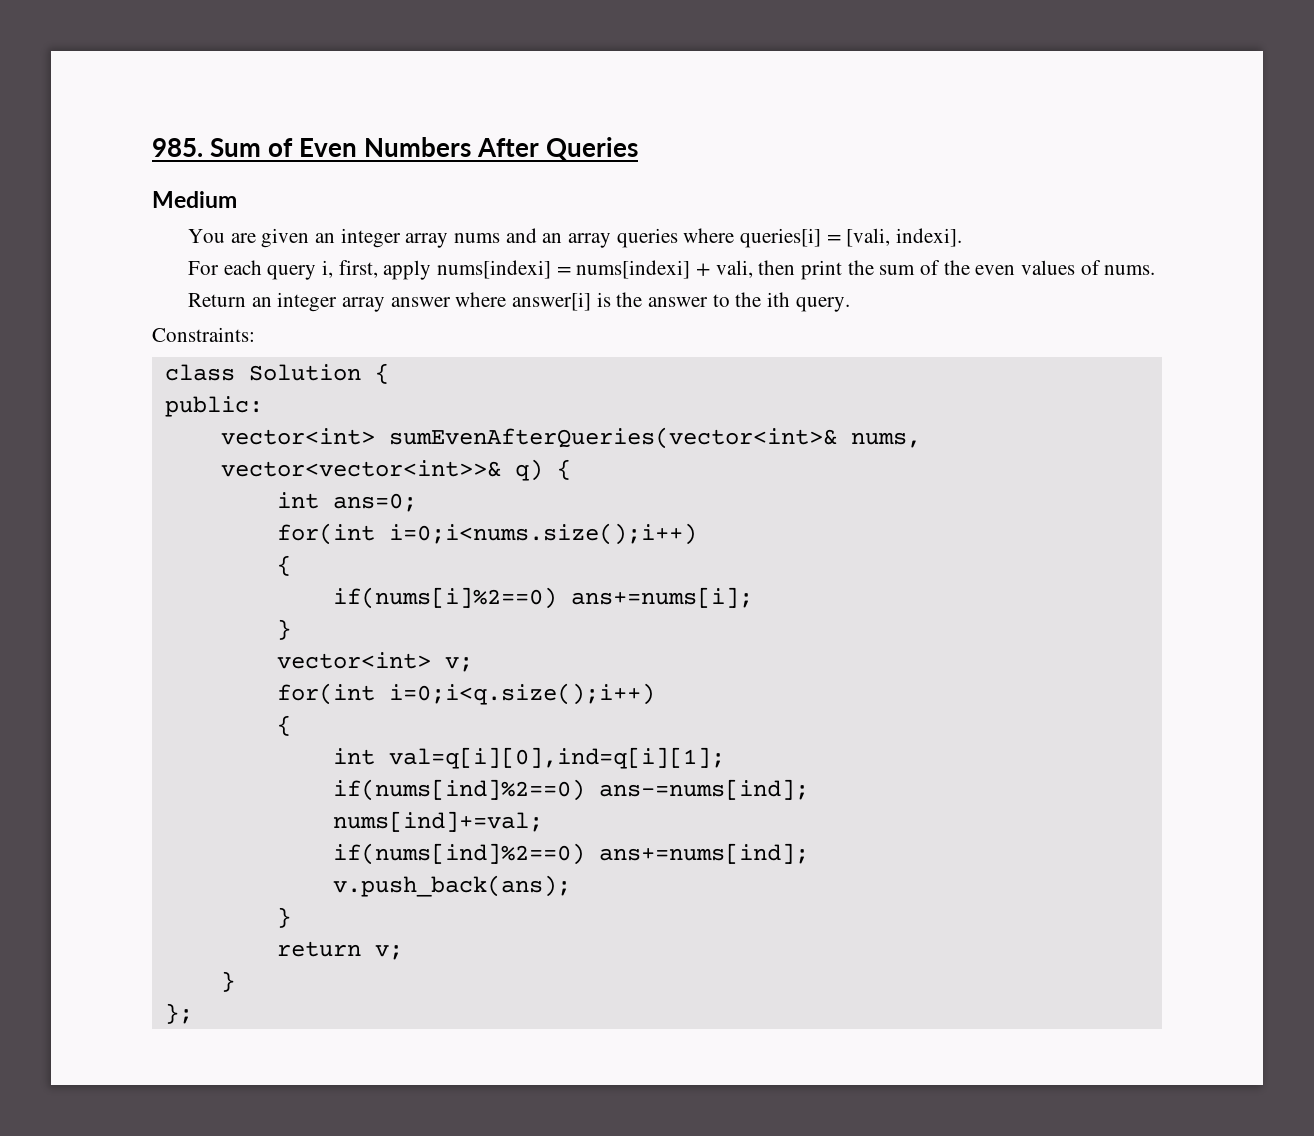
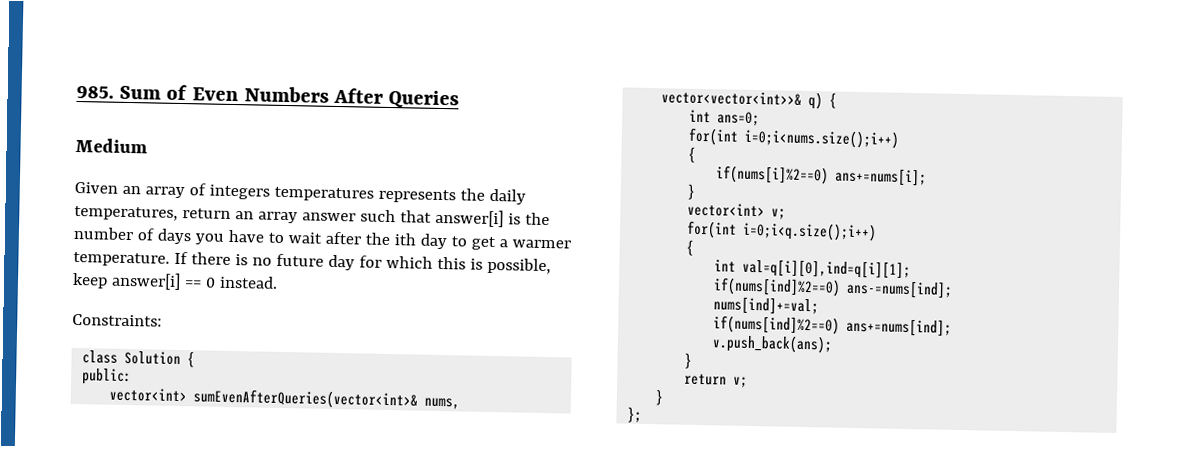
[188,228,963,248] [188,260,1156,280] [188,292,850,312] You are given an integer array nums and an array queries where queries[i] = [vali, indexi]. // For each query i, first, apply nums[indexi] = nums[indexi] + vali, then print the sum of the even values of nums. // Return an integer array answer where answer[i] is the answer to the ith query. -> [74,181,526,205] [74,205,550,228] [73,226,571,251] [73,251,551,275] [72,271,278,291] Given an array of integers temperatures represents the daily temperatures, return an array answer such that answer[i] is the number of days you have to wait after the ith day to get a warmer temperature. If there is no future day for which this is possible, keep answer[i] == 0 instead.

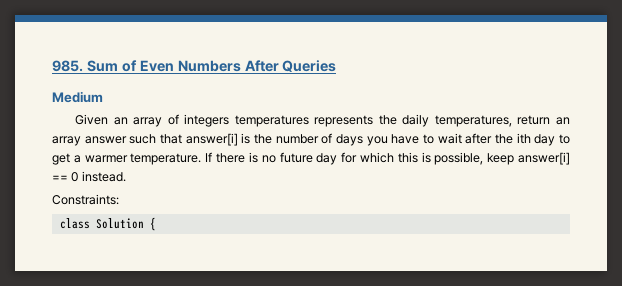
[82,368,133,386] [109,387,461,410] [661,90,838,110] [689,109,761,127] [688,127,901,149] [688,146,697,163] [716,165,928,187] [687,183,696,200] [687,202,787,220] [686,220,878,242] [686,239,695,256] [714,258,912,280] [713,277,954,299] [713,296,820,316] [713,315,953,337] [712,334,834,354] [684,352,693,369] [684,373,749,388] [655,389,665,406] [627,406,643,423] // public: // vector<int> sumEvenAfterQueries(vector<int>& nums, vector<vector<int>>& q) { // int ans=0; // for(int i=0;i<nums.size();i++) // { // if(nums[i]%2==0) ans+=nums[i]; // } // vector<int> v; // for(int i=0;i<q.size();i++) // { // int val=q[i][0],ind=q[i][1]; // if(nums[ind]%2==0) ans-=nums[ind]; // nums[ind]+=val; // if(nums[ind]%2==0) ans+=nums[ind]; // v.push_back(ans); // } // return v; // } // }; -> (156, 224) none

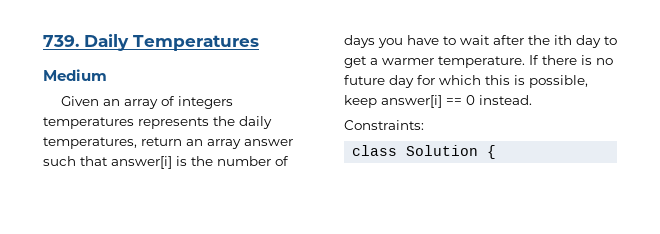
[52,60,337,72] 985. Sum of Even Numbers After Queries -> [43,34,259,51] 739. Daily Temperatures

